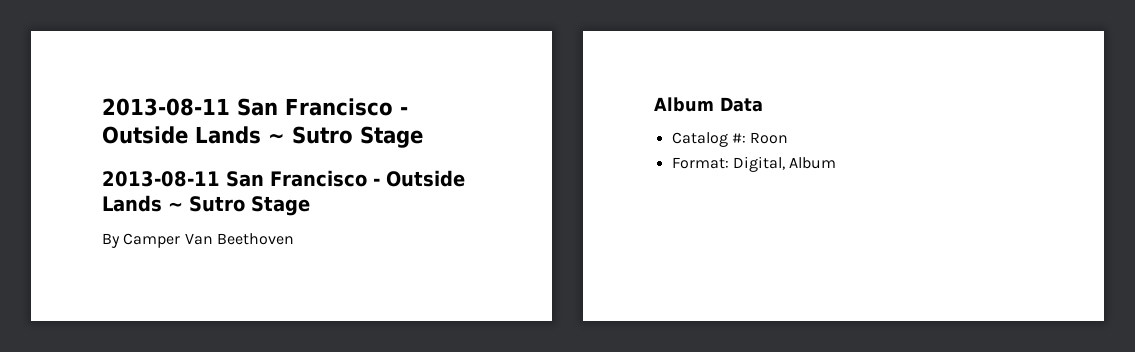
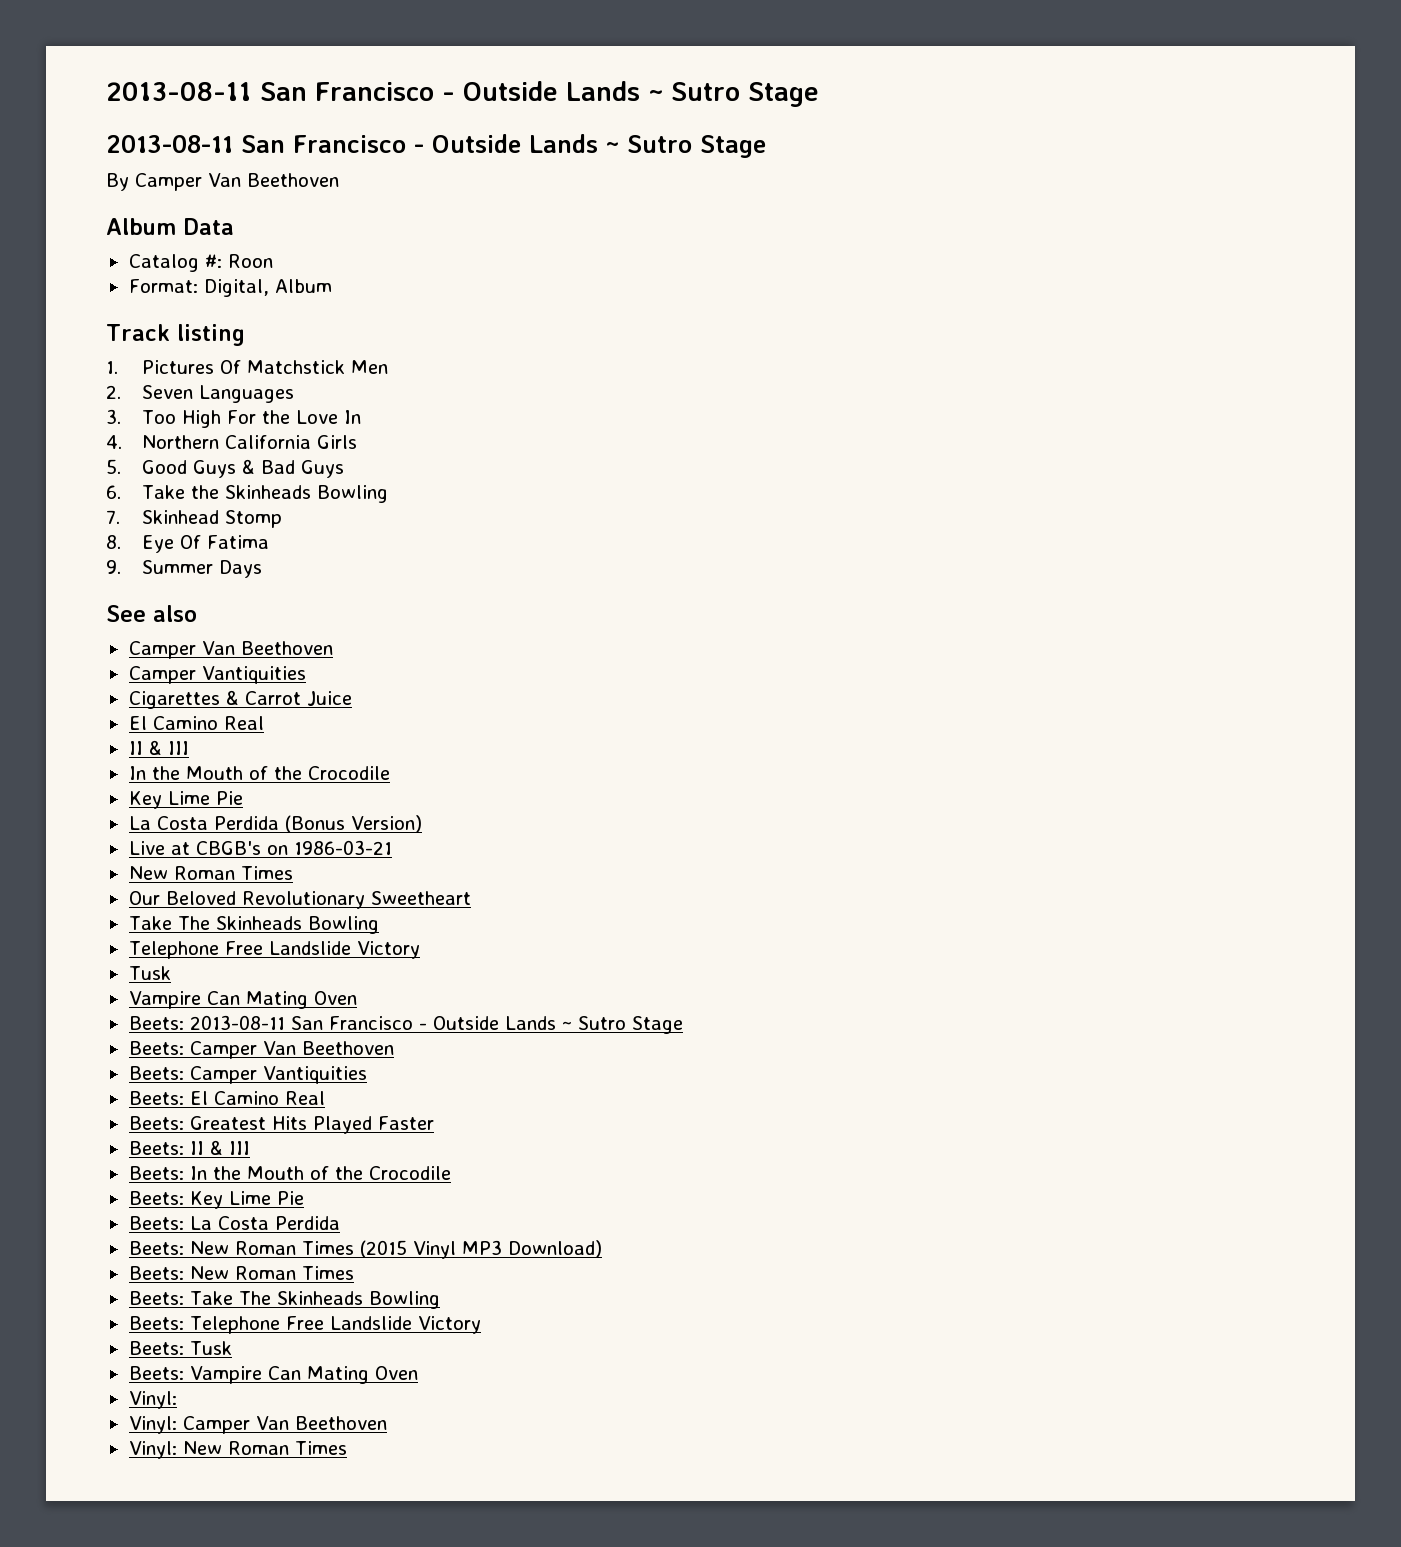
(837, 163) none -> [106,324,245,346] [106,360,389,374] [106,385,295,403] [106,409,362,428] [106,435,358,449] [106,459,345,478] [106,485,389,503] [106,510,283,528] [106,535,270,553] [106,560,263,578] [106,605,197,622] [128,641,333,659] [128,666,306,684] [128,690,352,709] [128,716,264,730] [128,740,189,755] [128,766,390,780] [128,791,243,809] [128,815,422,833] [128,840,392,855] [128,866,293,880] [128,891,471,909] [128,916,379,934] [128,941,420,959] [128,966,171,980] [128,991,357,1009] [128,1015,683,1034] [128,1041,394,1059] [128,1066,367,1084] [128,1091,325,1105] [128,1116,434,1134] [128,1140,250,1155] [128,1166,451,1180] [128,1191,304,1209] [128,1216,340,1230] [128,1240,602,1259] [128,1266,354,1280] [128,1291,440,1309] [128,1316,481,1334] [128,1341,232,1355] [128,1366,418,1384] [128,1391,177,1409] [128,1416,387,1434] [128,1441,347,1459] // Track listing // 1. Pictures Of Matchstick Men // 2. Seven Languages // 3. Too High For the Love In // 4. Northern California Girls // 5. Good Guys & Bad Guys // 6. Take the Skinheads Bowling // 7. Skinhead Stomp // 8. Eye Of Fatima // 9. Summer Days // See also // Camper Van Beethoven // Camper Vantiquities // Cigarettes & Carrot Juice // El Camino Real // II & III // In the Mouth of the Crocodile // Key Lime Pie // La Costa Perdida (Bonus Version) // Live at CBGB's on 1986-03-21 // New Roman Times // Our Beloved Revolutionary Sweetheart // Take The Skinheads Bowling // Telephone Free Landslide Victory // Tusk // Vampire Can Mating Oven // Beets: 2013-08-11 San Francisco - Outside Lands ~ Sutro Stage // Beets: Camper Van Beethoven // Beets: Camper Vantiquities // Beets: El Camino Real // Beets: Greatest Hits Played Faster // Beets: II & III // Beets: In the Mouth of the Crocodile // Beets: Key Lime Pie // Beets: La Costa Perdida // Beets: New Roman Times (2015 Vinyl MP3 Download) // Beets: New Roman Times // Beets: Take The Skinheads Bowling // Beets: Telephone Free Landslide Victory // Beets: Tusk // Beets: Vampire Can Mating Oven // Vinyl: // Vinyl: Camper Van Beethoven // Vinyl: New Roman Times

